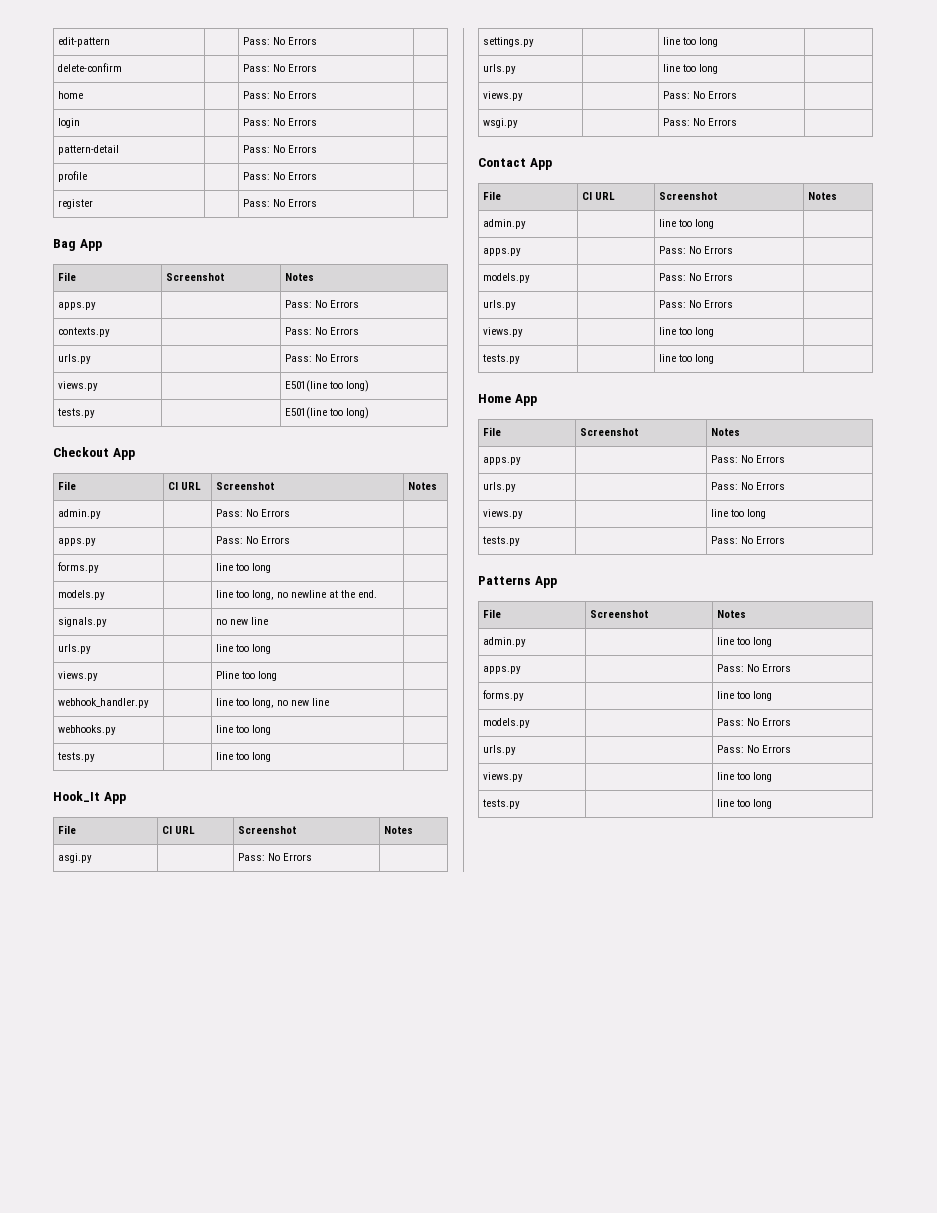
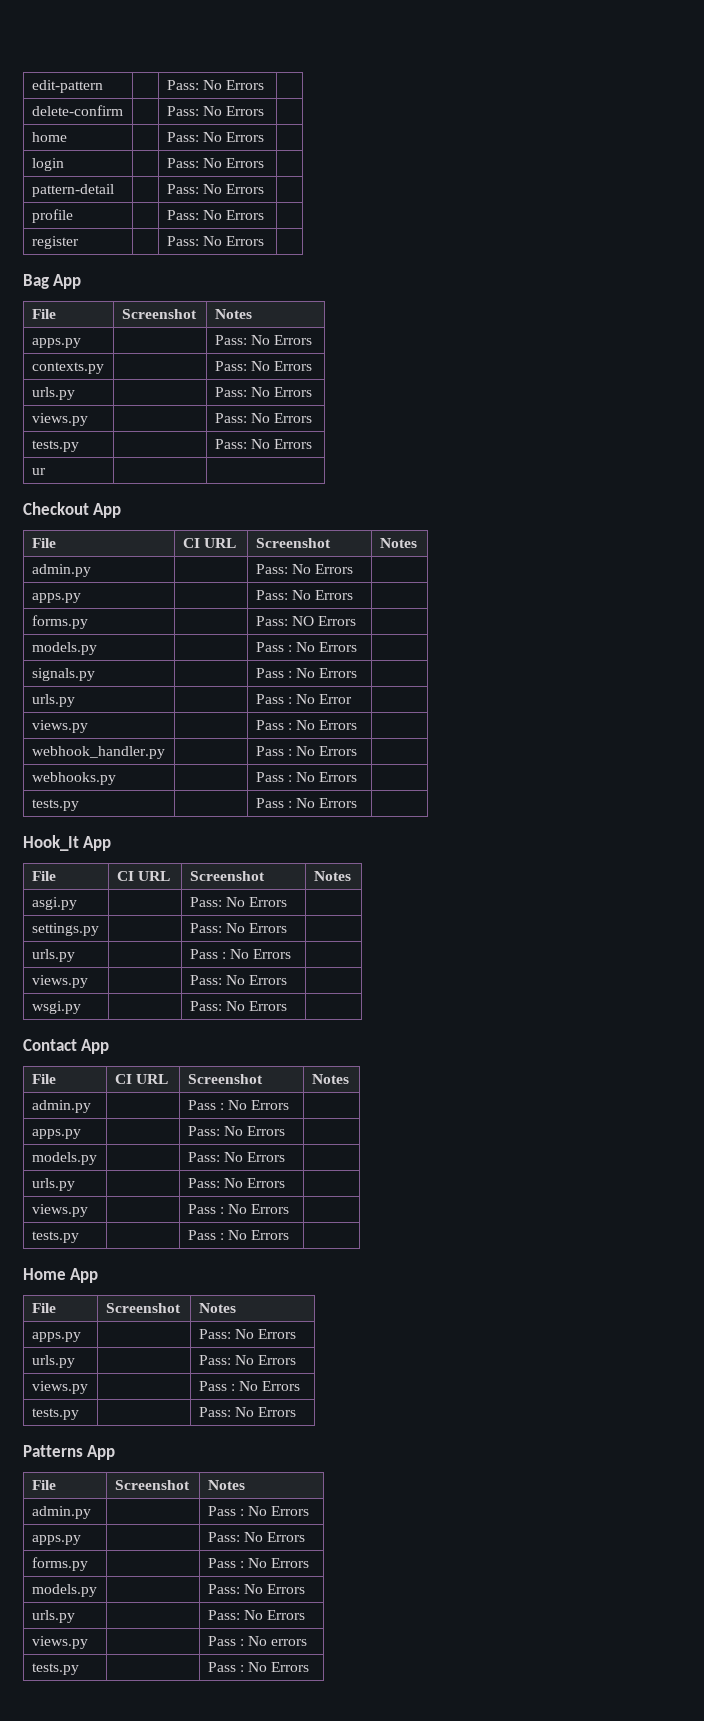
[285,380,370,392] [58,408,96,418] [285,407,370,419] E501(line too long) // tests.py | | E501(line too long) -> [214,413,313,423] [31,440,79,452] [214,439,313,449] [31,468,46,475] Pass: No Errors // tests.py | | Pass: No Errors // ur | |
[216,563,272,573] [58,590,106,600] [216,590,378,600] [58,617,108,627] [216,617,269,625] [58,644,92,654] [216,644,272,654] [58,671,99,681] [216,671,278,681] [58,698,150,708] [216,698,330,708] [58,725,117,735] [216,725,272,735] [58,752,96,762] [216,752,272,762] line too long | // models.py | | line too long, no newline at the end. | // signals.py | | no new line | // urls.py | | line too long | // views.py | | Pline too long | // webhook_handler.py | | line too long, no new line | // webhooks.py | | line too long | // tests.py | | line too long -> [255,616,357,626] [31,642,97,655] [255,642,358,652] [31,668,95,681] [255,668,358,678] [31,694,75,707] [255,694,353,704] [31,720,88,733] [255,720,358,730] [31,746,165,759] [255,746,358,756] [31,772,116,785] [255,772,358,782] [31,799,79,811] [255,798,358,808] Pass: NO Errors | // models.py | | Pass : No Errors | // signals.py | | Pass : No Errors | // urls.py | | Pass : No Error | // views.py | | Pass : No Errors | // webhook_handler.py | | Pass : No Errors | // webhooks.py | | Pass : No Errors | // tests.py | | Pass : No Errors
[663,37,719,47] [483,64,517,74] [663,64,719,74] line too long | // urls.py | | line too long -> [189,923,288,933] [31,949,75,962] [189,949,292,959] Pass: No Errors | // urls.py | | Pass : No Errors
[659,219,715,229] line too long -> [187,1100,290,1110] Pass : No Errors
[659,327,715,337] [483,354,521,364] [659,354,715,364] line too long | // tests.py | | line too long -> [187,1204,290,1214] [31,1231,79,1243] [187,1230,290,1240] Pass : No Errors | // tests.py | | Pass : No Errors
[711,509,767,519] line too long -> [198,1381,301,1391] Pass : No Errors
[717,637,773,647] line too long -> [207,1506,310,1516] Pass : No Errors
[717,691,773,701] line too long -> [207,1558,310,1568] Pass : No Errors
[717,772,773,782] [483,799,521,809] [717,799,773,809] line too long // tests.py | | line too long -> [207,1636,308,1646] [31,1663,79,1675] [207,1662,310,1672] Pass : No errors // tests.py | | Pass : No Errors

